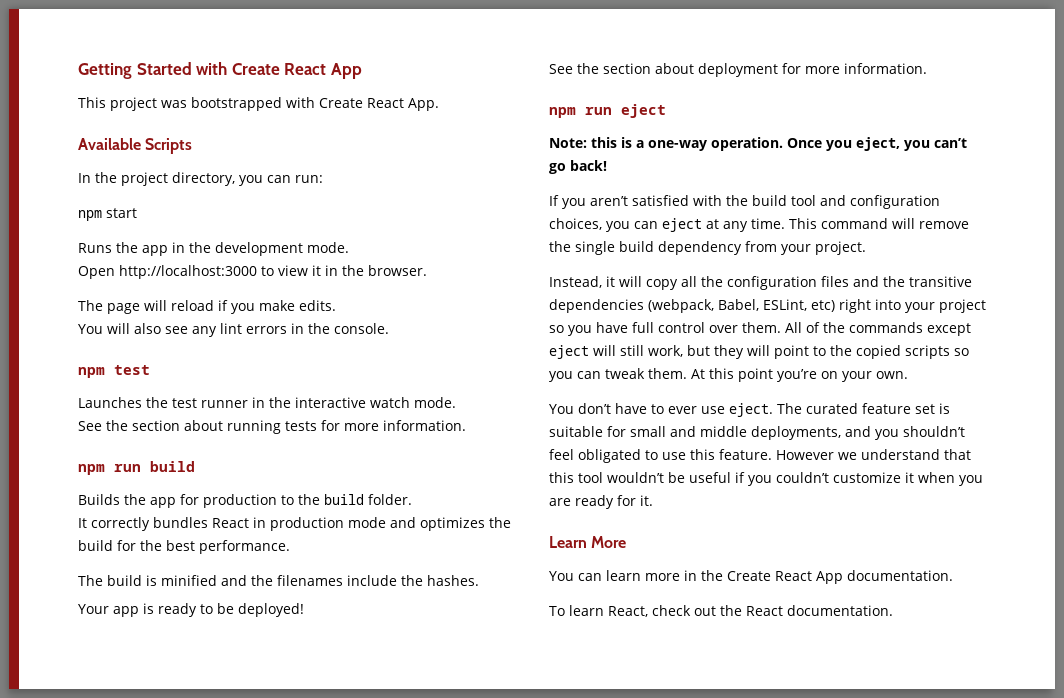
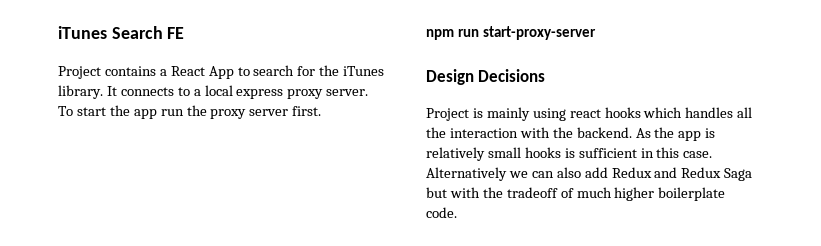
[78,62,362,79] [78,97,439,111] [78,138,193,154] [78,172,323,186] [78,210,102,221] Getting Started with Create React App // This project was bootstrapped with Create React App. // Available Scripts // In the project directory, you can run: // npm -> [58,26,185,39] [58,65,385,79] [58,85,369,99] [58,106,73,116] iTunes Search FE // Project contains a React App to search for the iTunes library. It connects to a local express proxy server. To
[78,242,349,256] [78,265,427,279] [78,300,336,314] [78,323,389,337] [78,365,150,378] [78,397,456,408] [78,420,466,434] [78,461,195,475] [78,494,412,508] [78,517,511,531] [78,540,290,554] [78,575,479,586] [78,603,304,617] [549,63,927,77] [549,104,666,118] [549,137,967,151] [549,160,607,174] [549,195,940,209] [549,218,969,232] [549,241,866,255] [549,276,972,290] [549,299,986,313] [549,322,971,336] [549,345,969,359] [549,368,908,382] [549,403,950,417] [549,426,965,440] [549,449,971,463] [549,472,983,486] [549,495,653,509] [549,536,627,548] [549,570,953,584] [549,605,893,617] // Runs the app in the development mode. // Open http://localhost:3000 to view it in the browser. // The page will reload if you make edits. // You will also see any lint errors in the console. // npm test // Launches the test runner in the interactive watch mode. // See the section about running tests for more information. // npm run build // Builds the app for production to the build folder. // It correctly bundles React in production mode and optimizes the build for the best performance. // The build is minified and the filenames include the hashes. // Your app is ready to be deployed! // See the section about deployment for more information. // npm run eject // Note: this is a one-way operation. Once you eject, you can’t go back! // If you aren’t satisfied with the build tool and configuration choices, you can eject at any time. This command will remove the single build dependency from your project. // Instead, it will copy all the configuration files and the transitive dependencies (webpack, Babel, ESLint, etc) right into your project so you have full control over them. All of the commands except eject will still work, but they will point to the copied scripts so you can tweak them. At this point you’re on your own. // You don’t have to ever use eject. The curated feature set is suitable for small and middle deployments, and you shouldn’t feel obligated to use this feature. However we understand that this tool wouldn’t be useful if you couldn’t customize it when you are ready for it. // Learn More // You can learn more in the Create React App documentation. // To learn React, check out the React documentation. -> [109,105,322,119] [426,26,597,40] [426,69,546,85] [426,107,753,121] [426,127,716,141] [426,147,713,161] [426,167,753,181] [426,187,726,201] [426,207,457,218] the app run the proxy server first. // npm run start-proxy-server // Design Decisions // Project is mainly using react hooks which handles all the interaction with the backend. As the app is relatively small hooks is sufficient in this case. Alternatively we can also add Redux and Redux Saga but with the tradeoff of much higher boilerplate code.

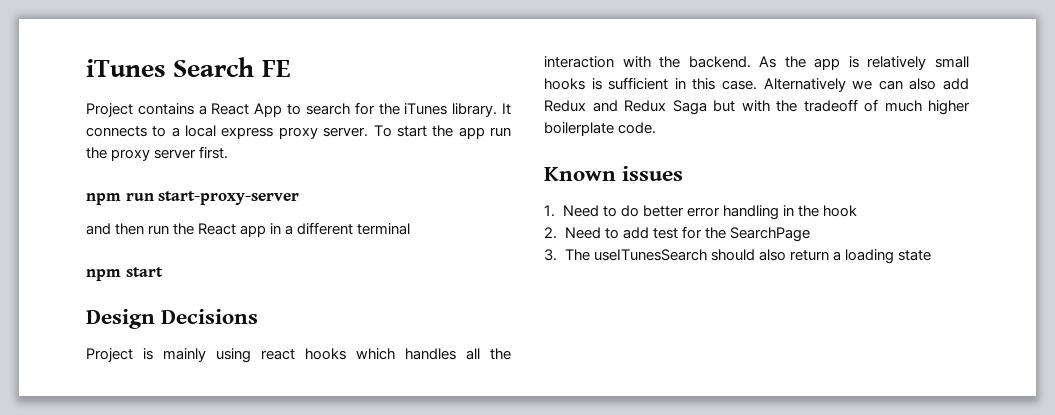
(597, 33) none -> [86,222,411,237] [86,267,163,281] // and then run the React app in a different terminal // npm start
(457, 212) none -> [544,166,684,181] [544,205,857,220] [544,226,810,242] [544,249,931,264] // Known issues // 1. Need to do better error handling in the hook // 2. Need to add test for the SearchPage // 3. The useITunesSearch should also return a loading state

